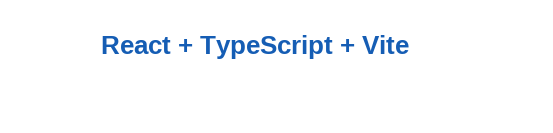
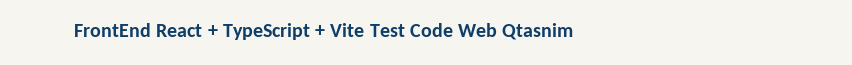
(101, 45) none -> [74,23,151,37] FrontEnd
(410, 44) none -> [369,23,574,40] Test Code Web Qtasnim

